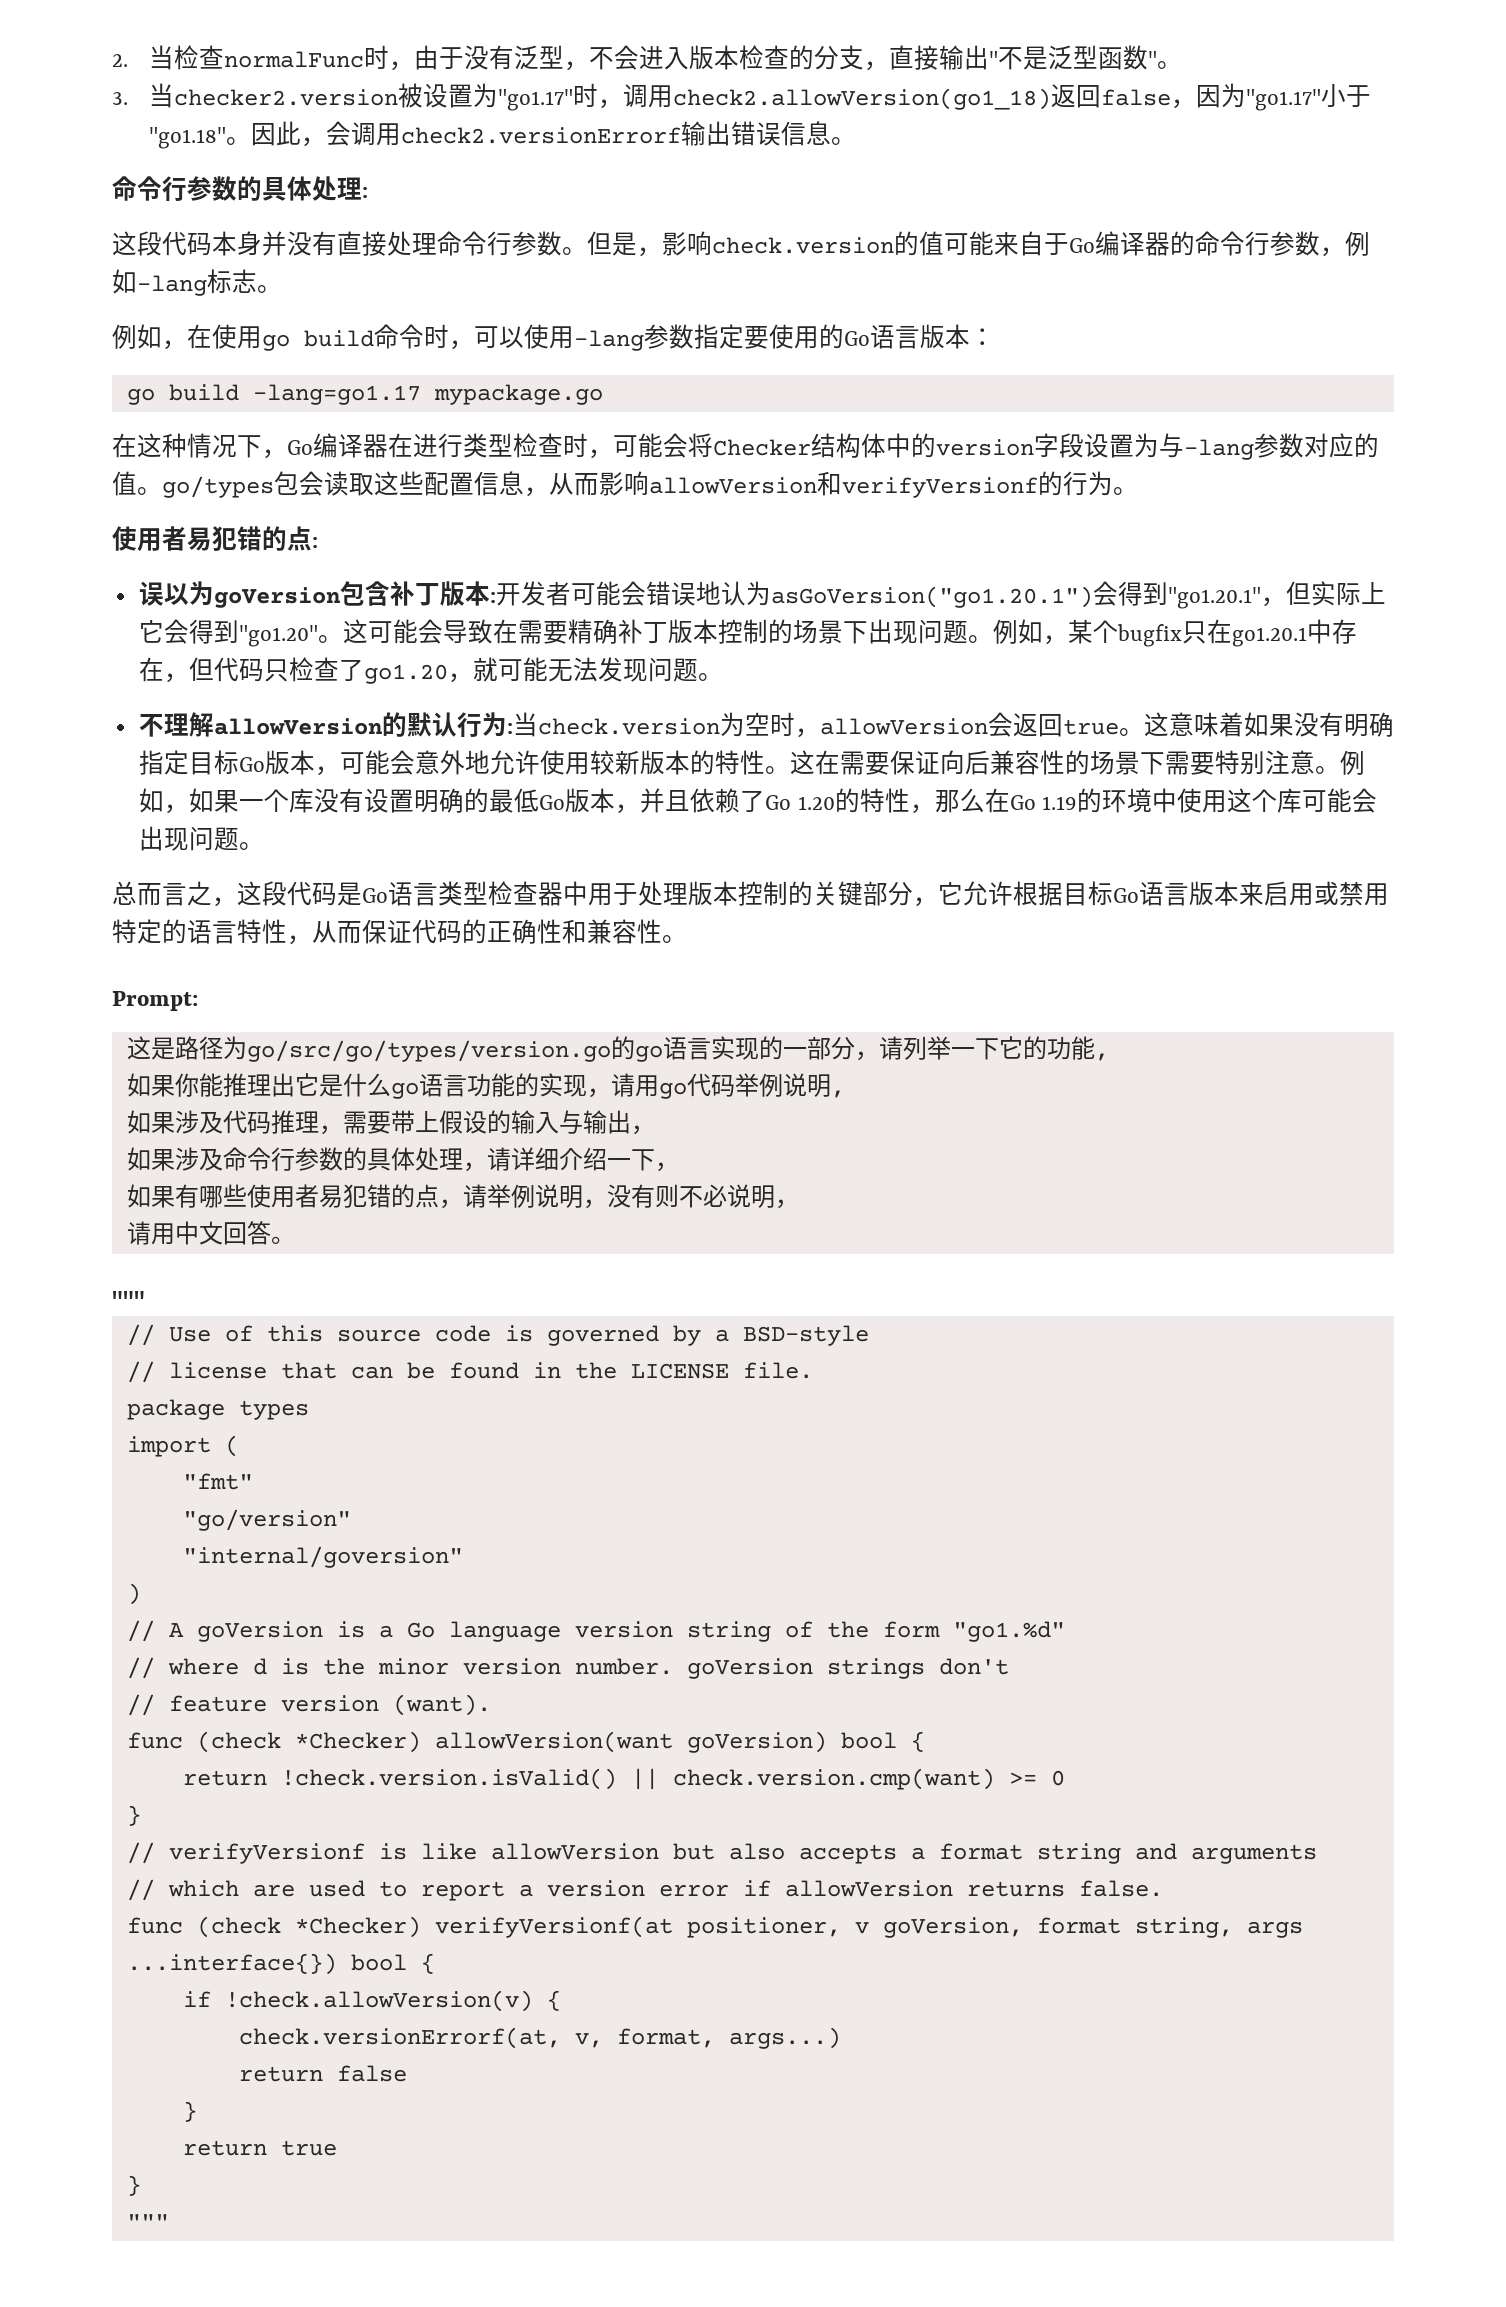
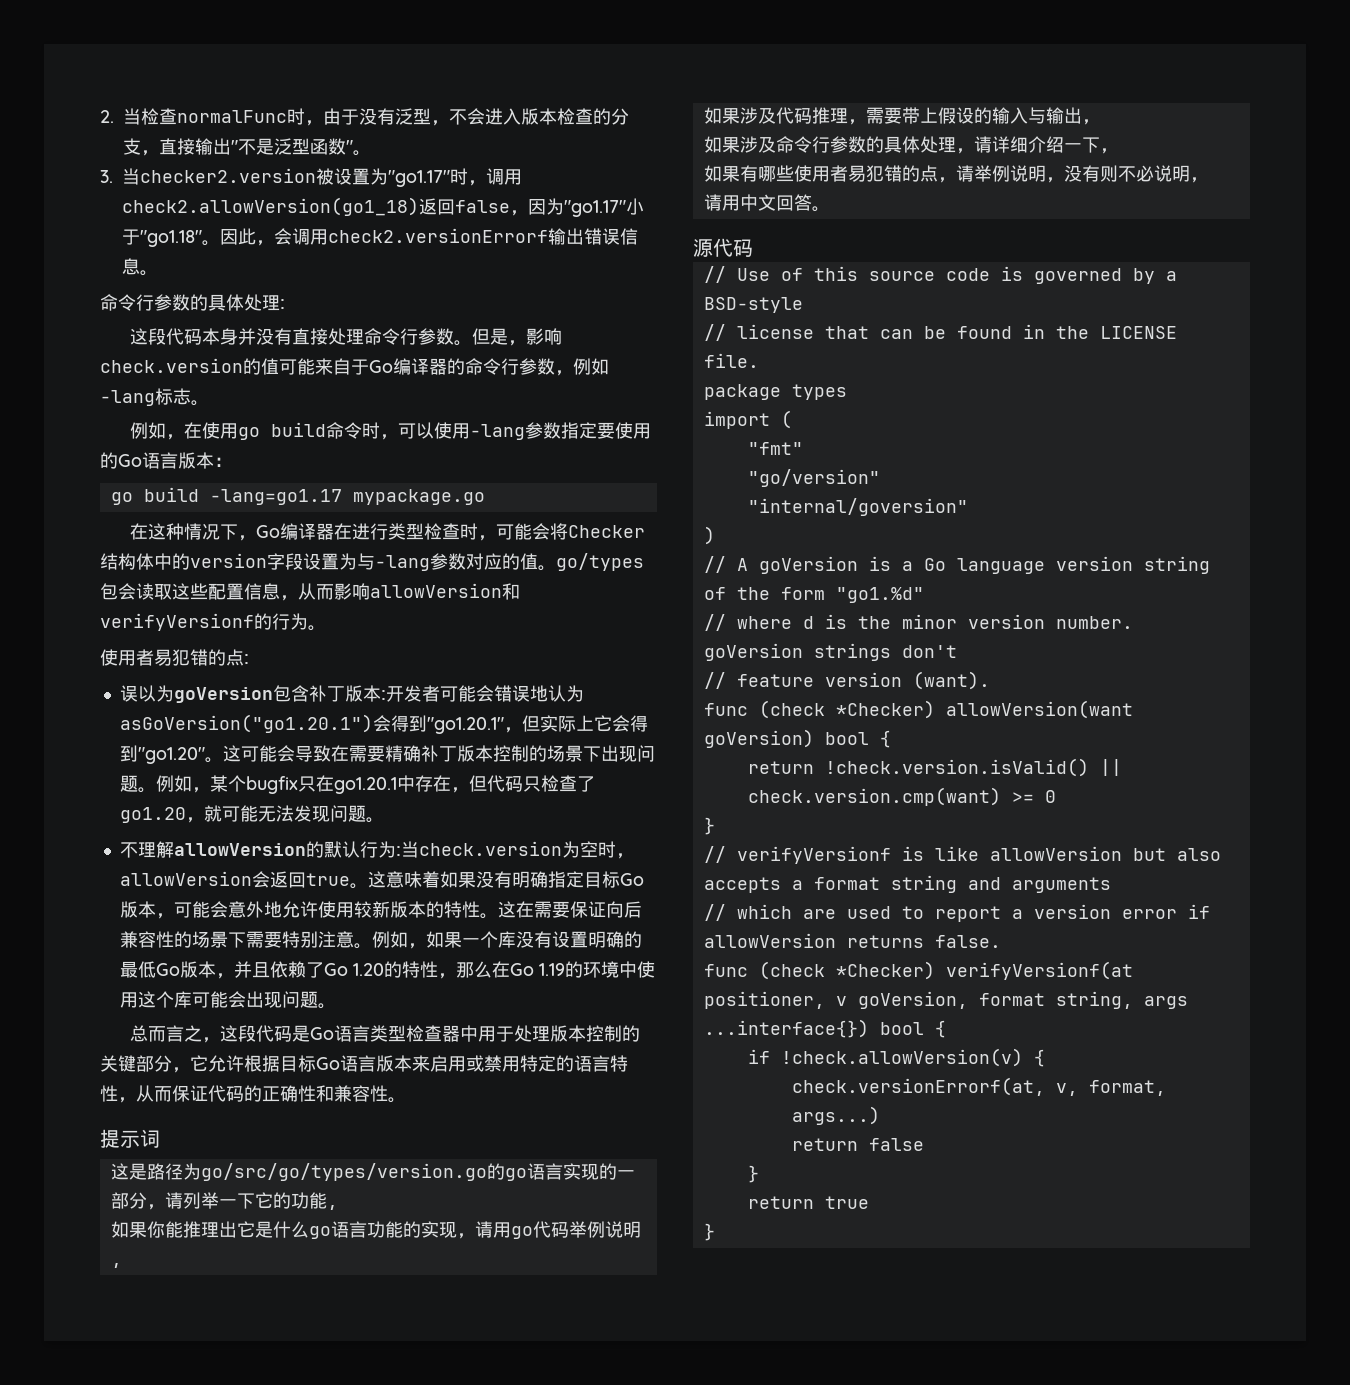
[112,991,198,1011] Prompt: -> [100,1129,160,1148] 提示词
[112,1291,145,1307] """ -> [693,238,753,257] 源代码
[126,2214,169,2229] // """ -> (715, 1232) none

